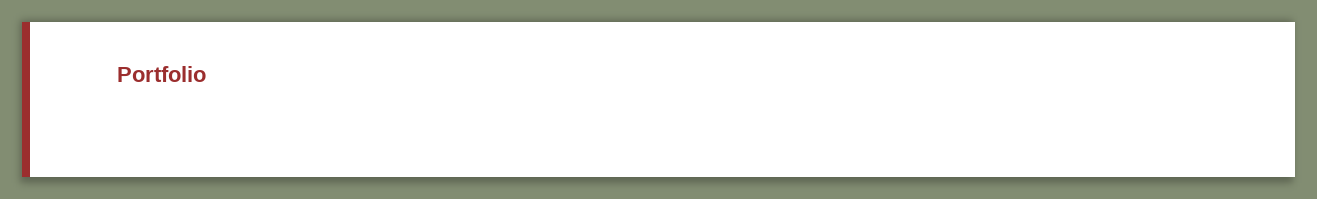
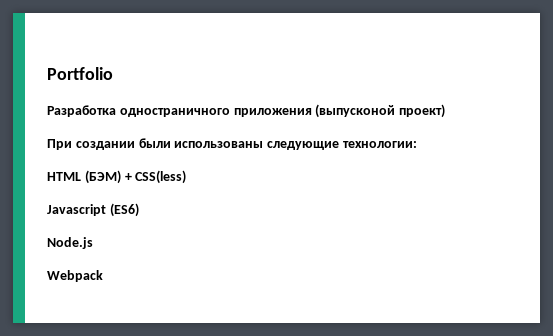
(206, 74) none -> [47,104,446,118] [47,138,417,150] [47,170,187,184] [47,203,139,217] [47,237,93,249] [47,270,103,282] // Разработка одностраничного приложения (выпусконой проект) // При создании были использованы следующие технологии: // HTML (БЭМ) + CSS(less) // Javascript (ES6) // Node.js // Webpack

